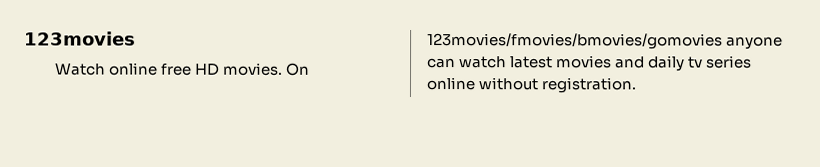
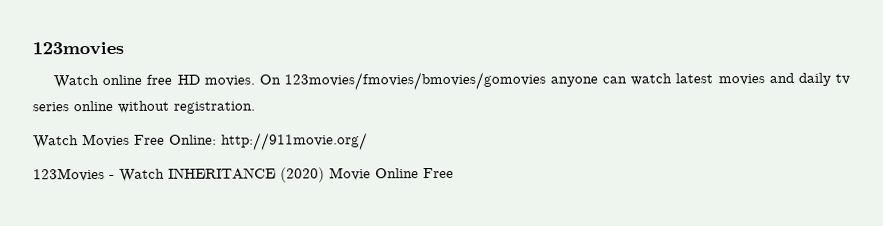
(638, 85) none -> [33,132,368,151] [33,167,454,183] // Watch Movies Free Online: http://911movie.org/ // 123Movies - Watch INHERITANCE (2020) Movie Online Free

